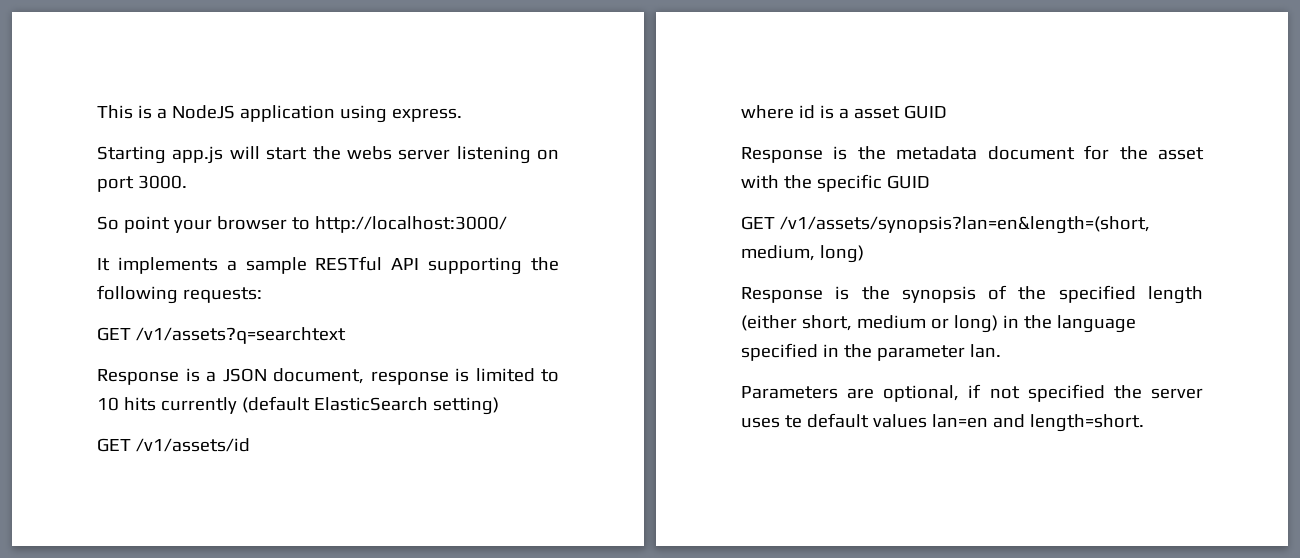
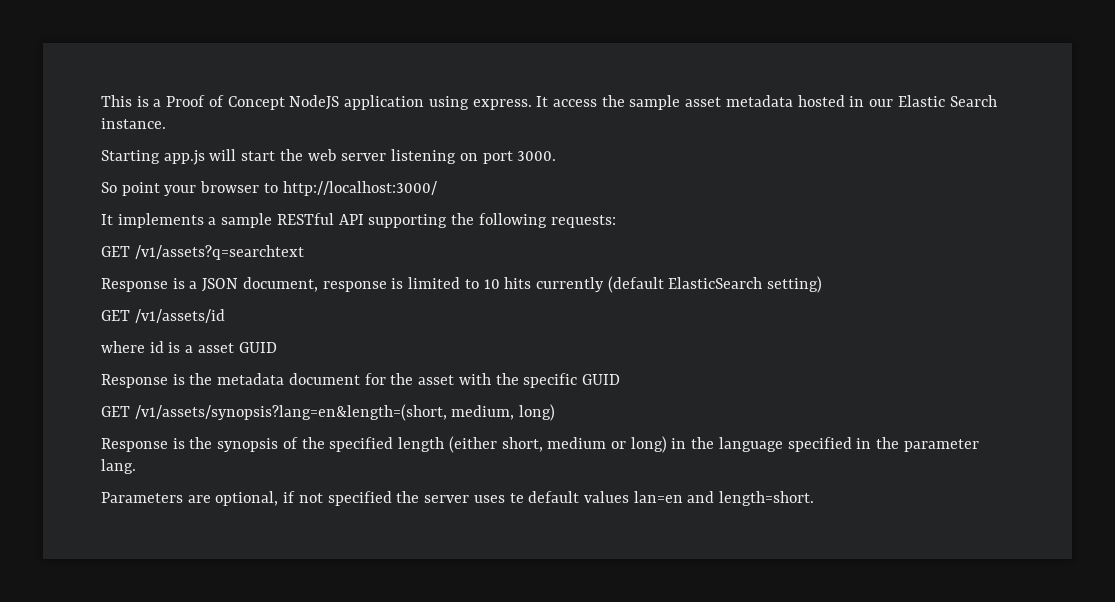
(167, 113) none -> [166,95,285,110] Proof of Concept
(462, 115) none -> [536,95,997,110] [101,118,166,129] It access the sample asset metadata hosted in our Elastic Search instance.
[346,146,392,160] webs -> [307,149,337,161] web
[779,216,1150,234] /v1/assets/synopsis?lan=en&length=(short, -> [134,404,447,421] /v1/assets/synopsis?lang=en&length=(short,
[969,344,1001,358] lan. -> [101,459,136,474] lang.

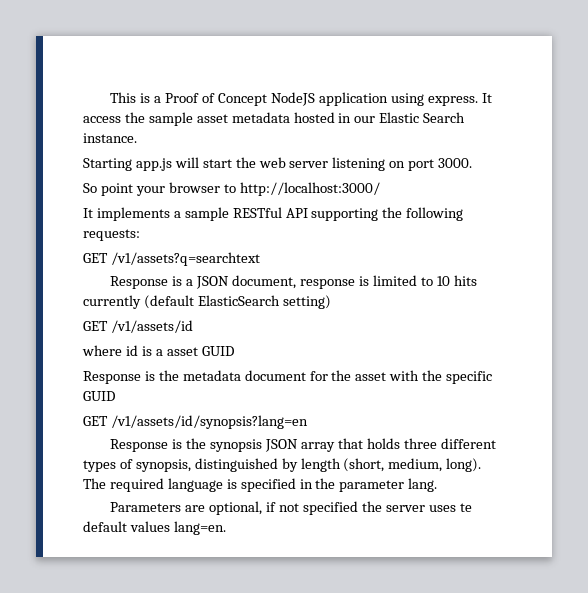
[134,404,556,421] /v1/assets/synopsis?lang=en&length=(short, medium, long) -> [110,415,308,429] /v1/assets/id/synopsis?lang=en
[282,436,783,453] of the specified length (either short, medium or long) in the language -> [265,438,496,452] [83,458,482,472] [83,478,237,492] JSON array that holds three different types of synopsis, distinguished by length (short, medium, long). The required language is
[633,491,815,506] lan=en and length=short. -> [173,521,226,535] lang=en.

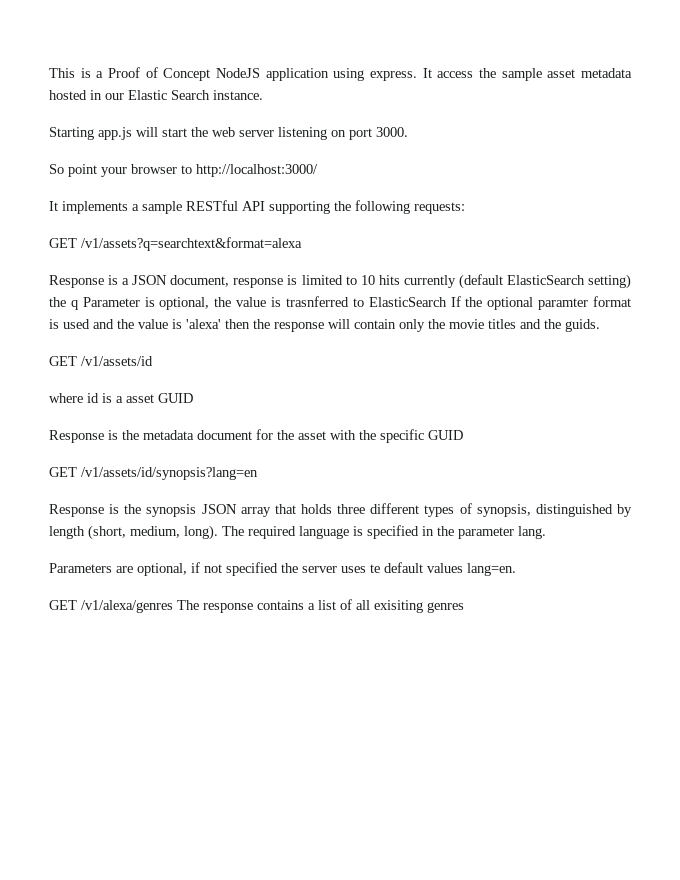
[110,252,260,266] /v1/assets?q=searchtext -> [81,237,302,251] /v1/assets?q=searchtext&format=alexa
(331, 302) none -> [49,296,632,310] [49,319,600,332] the q Parameter is optional, the value is trasnferred to ElasticSearch If the optional paramter format is used and the value is 'alexa' then the response will contain only the movie titles and the guids.
(226, 528) none -> [49,599,464,613] // GET /v1/alexa/genres The response contains a list of all exisiting genres

